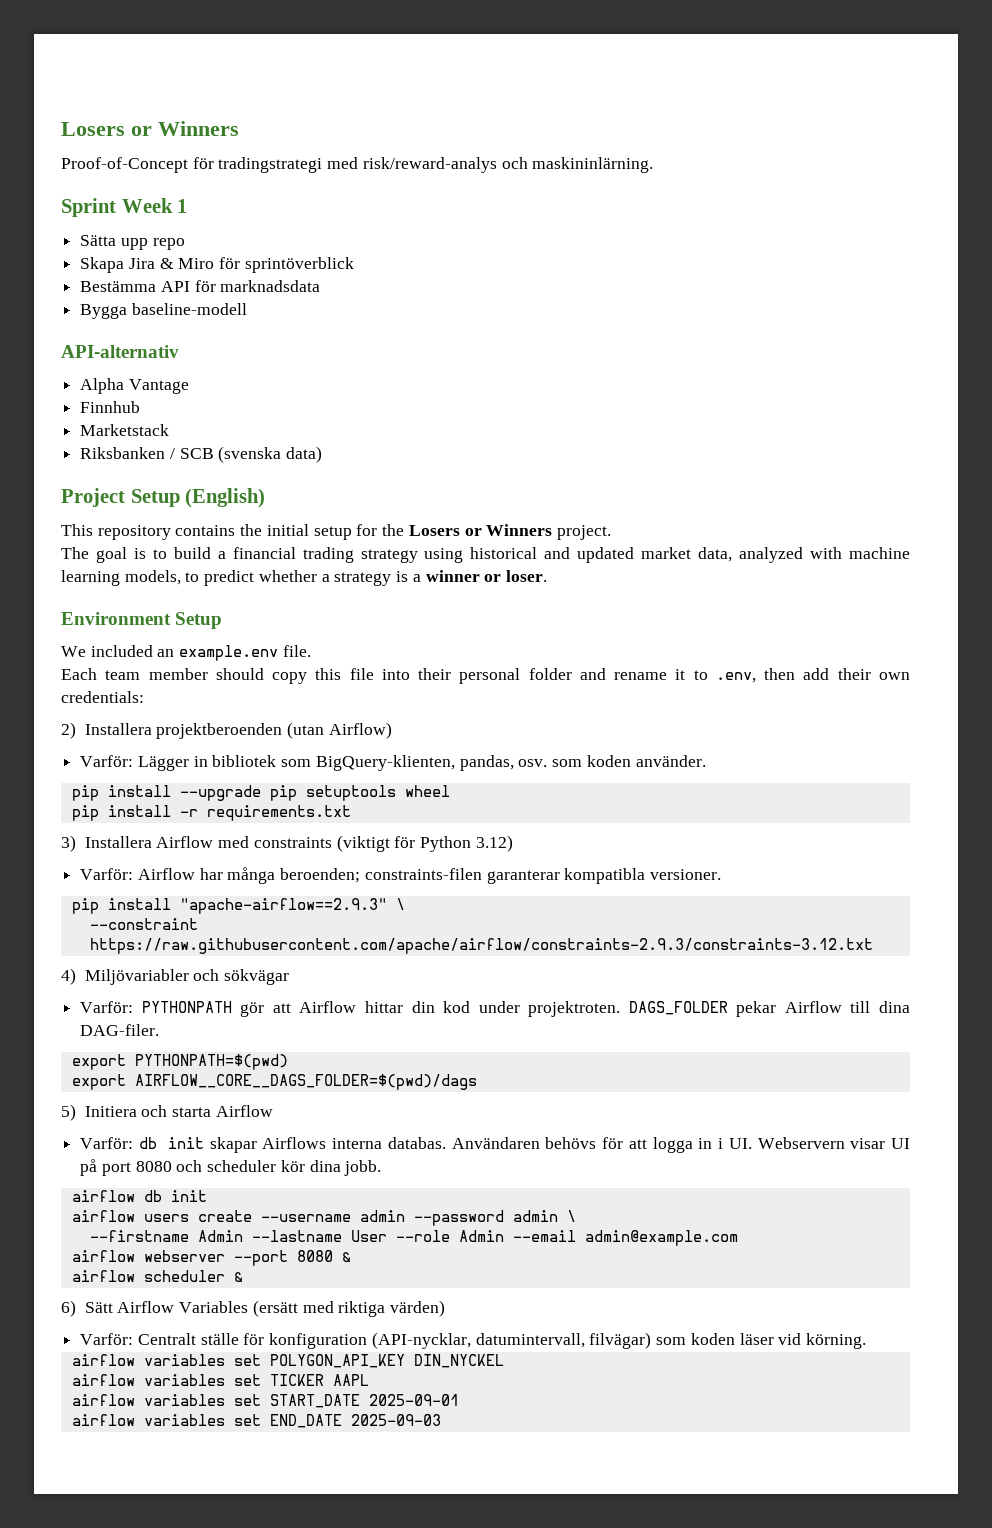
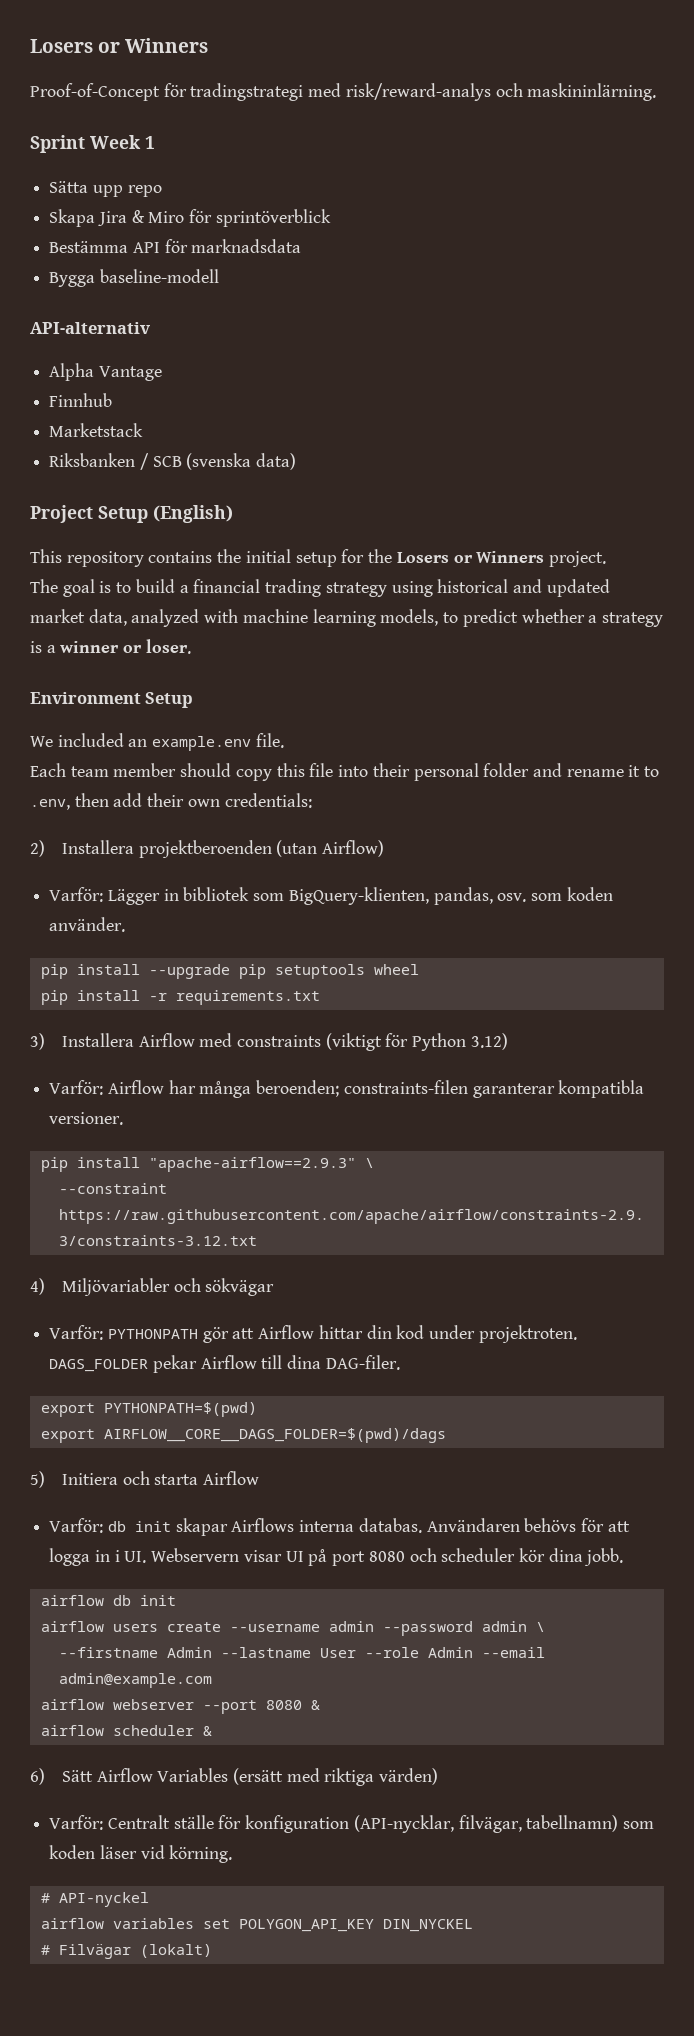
[475,1332,652,1349] datumintervall, filvägar) -> [458,1815,619,1833] filvägar, tabellnamn)
(866, 1341) none -> [40,1892,149,1907] // # API-nyckel
[71,1374,369,1386] [71,1394,459,1408] [71,1414,441,1428] airflow variables set TICKER AAPL // airflow variables set START_DATE 2025-09-01 // airflow variables set END_DATE 2025-09-03 -> [40,1944,212,1959] # Filvägar (lokalt)

